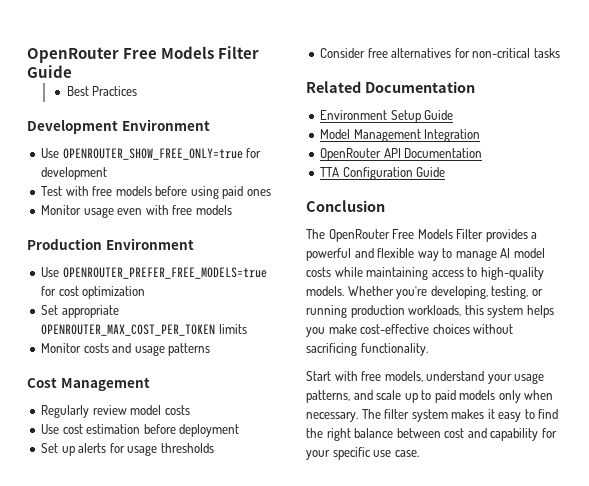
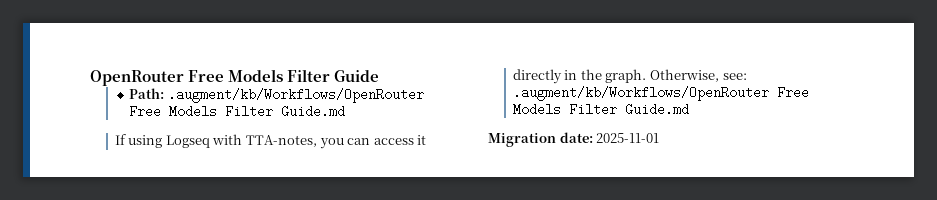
[66,86,138,96] [27,119,210,134] [41,148,262,160] [41,167,108,180] [41,186,271,199] [41,205,232,218] [27,238,194,250] [41,267,267,279] [41,286,146,299] [41,305,119,318] [41,324,247,336] [41,343,211,356] [27,377,150,391] [41,405,190,418] [41,424,240,437] [41,443,214,456] [320,48,560,58] [306,81,475,93] [320,110,454,123] [320,129,481,142] [320,148,483,161] [320,167,446,180] [306,200,385,212] [306,229,538,242] [306,248,545,261] [306,267,544,280] [306,286,543,299] [306,305,554,318] [306,324,514,337] [306,343,428,356] [306,371,545,384] [306,390,554,403] [306,409,559,422] [306,428,557,441] [306,447,419,460] Best Practices // Development Environment // Use OPENROUTER_SHOW_FREE_ONLY=true for development // Test with free models before using paid ones // Monitor usage even with free models // Production Environment // Use OPENROUTER_PREFER_FREE_MODELS=true for cost optimization // Set appropriate OPENROUTER_MAX_COST_PER_TOKEN limits // Monitor costs and usage patterns // Cost Management // Regularly review model costs // Use cost estimation before deployment // Set up alerts for usage thresholds // Consider free alternatives for non-critical tasks // Related Documentation // Environment Setup Guide // Model Management Integration // OpenRouter API Documentation // TTA Configuration Guide // Conclusion // The OpenRouter Free Models Filter provides a powerful and flexible way to manage AI model costs while maintaining access to high-quality models. Whether you're developing, testing, or running production workloads, this system helps you make cost-effective choices without sacrificing functionality. // Start with free models, understand your usage patterns, and scale up to paid models only when necessary. The filter system makes it easy to find the right balance between cost and capability for your specific use case. -> [129,88,424,103] [129,105,346,118] [114,134,427,149] [512,69,747,84] [512,86,809,101] [512,103,689,116] [488,132,660,147] Path: .augment/kb/Workflows/OpenRouter Free Models Filter Guide.md // If using Logseq with TTA-notes, you can access it directly in the graph. Otherwise, see: .augment/kb/Workflows/OpenRouter Free Models Filter Guide.md // Migration date: 2025-11-01

